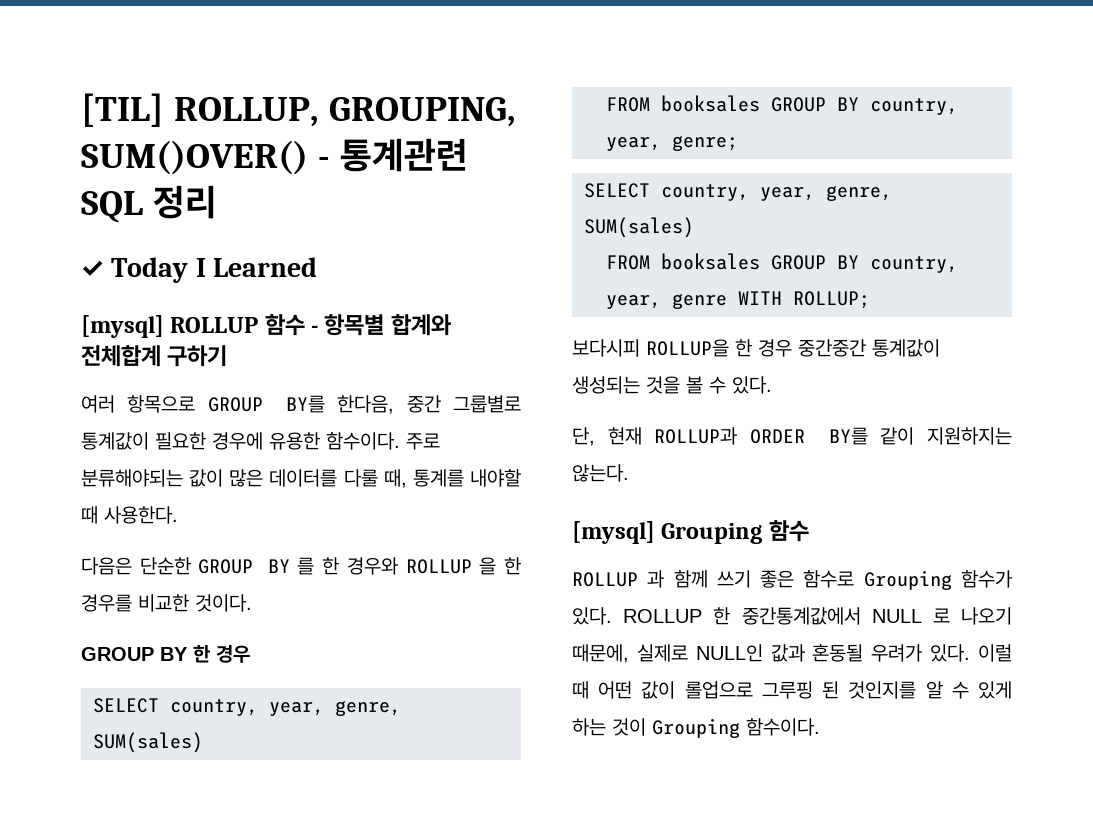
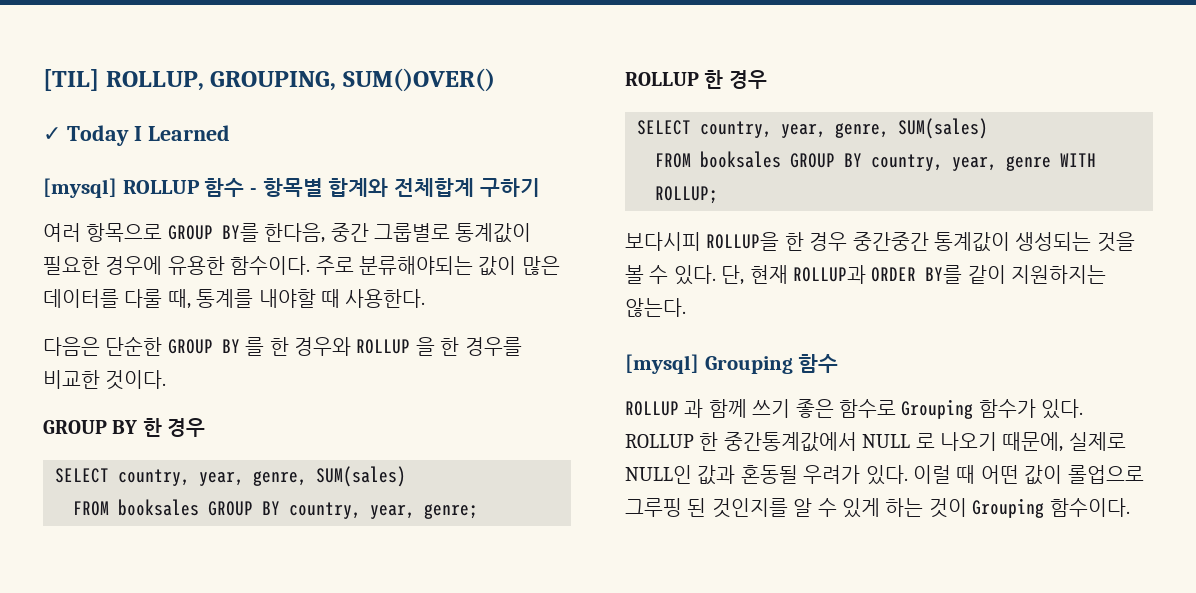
[317,138,468,172] [81,185,217,223] - 통계관련 SQL 정리 -> (495, 80) none
(738, 143) none -> [625,70,767,89] // ROLLUP 한 경우
(772, 385) // -> (716, 275) none

